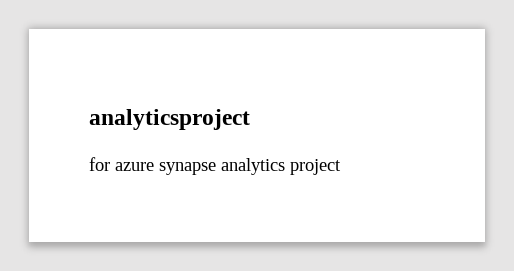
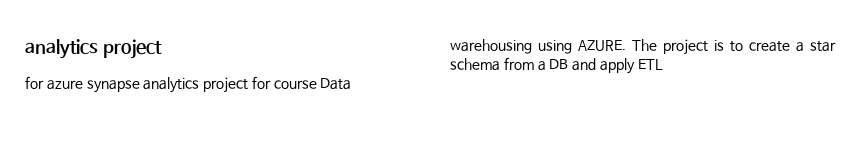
[89,109,250,130] analyticsproject -> [25,39,162,59] analytics project
(341, 167) none -> [251,76,352,90] [450,39,836,55] [450,57,663,74] for course Data warehousing using AZURE. The project is to create a star schema from a DB and apply ETL

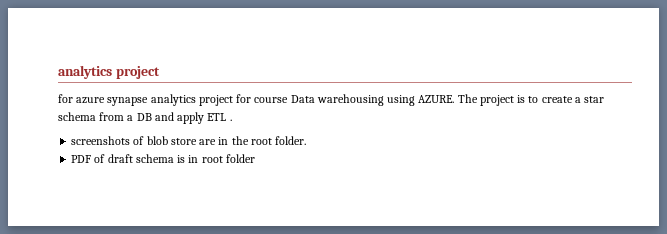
(663, 64) none -> [229,119,232,121] [71,136,307,145] [71,154,255,163] . // screenshots of blob store are in the root folder. // PDF of draft schema is in root folder

